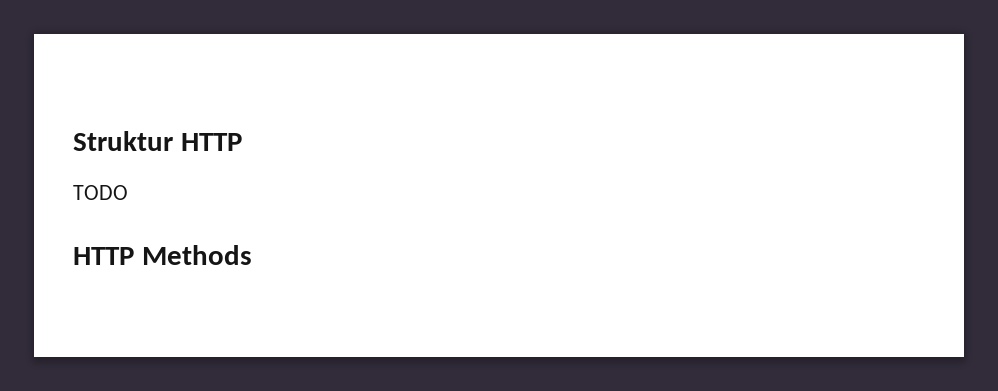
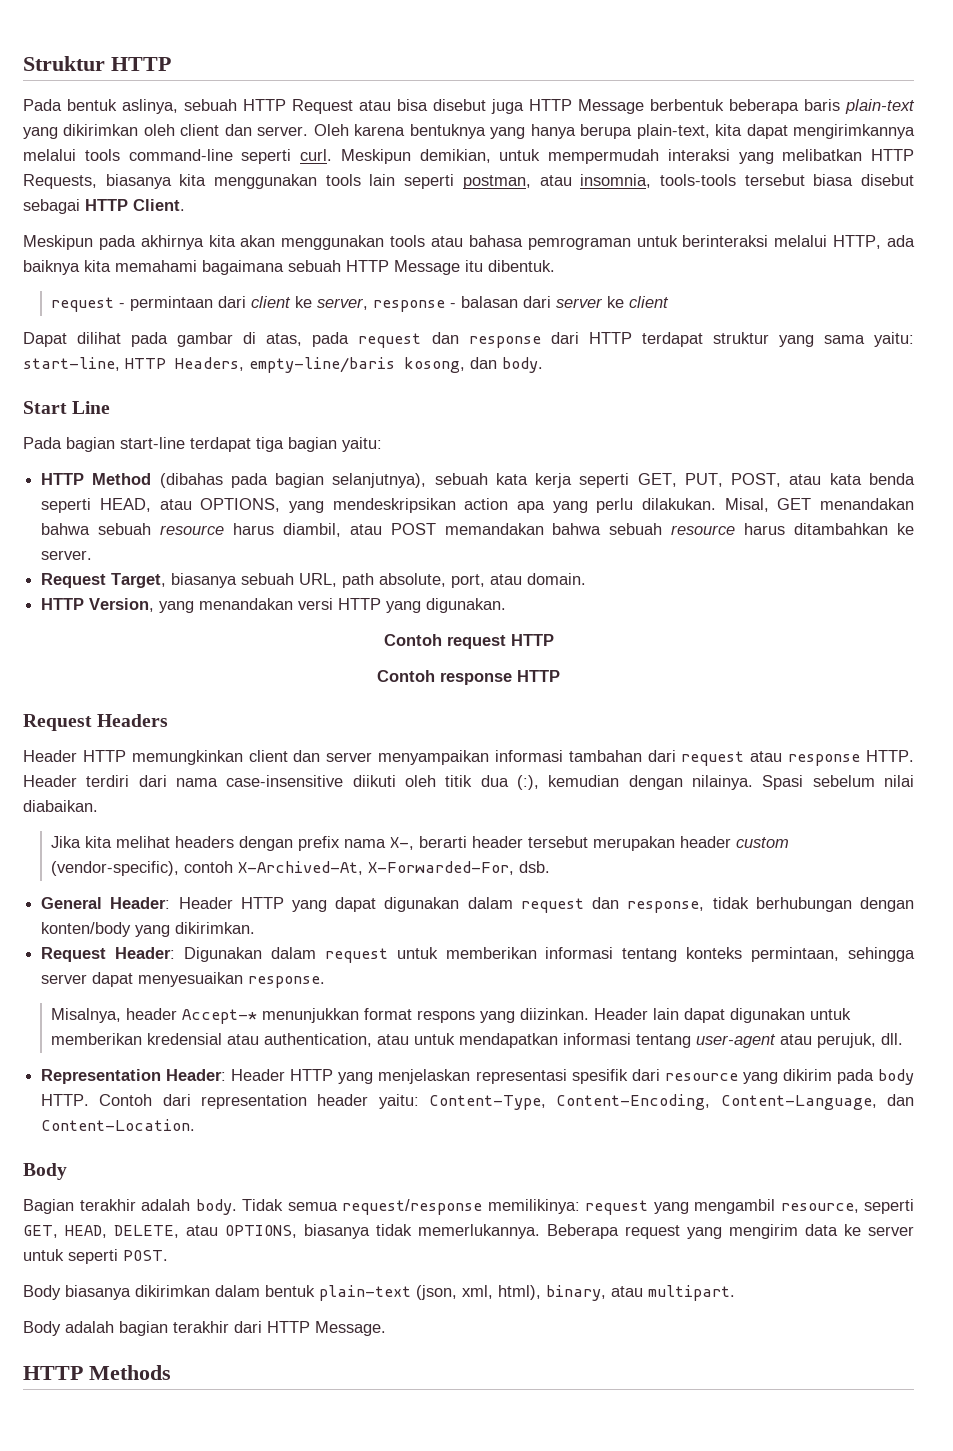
[73,185,128,200] TODO -> [23,99,915,114] [23,124,915,139] [23,149,914,164] [23,174,915,189] [23,199,185,214] [23,235,915,250] [23,260,555,275] [51,296,670,312] [23,332,914,348] [23,357,543,373] [23,401,111,414] [23,437,382,452] [41,473,915,488] [41,498,914,513] [41,523,915,537] [41,550,93,560] [41,573,587,588] [41,598,507,613] [383,634,554,649] [377,670,560,685] [23,714,169,731] [23,750,914,766] [23,775,915,790] [23,800,98,812] [51,836,790,851] [51,861,551,876] [41,897,914,913] [41,922,256,937] [41,947,915,963] [41,972,326,988] [51,1008,852,1024] [51,1033,904,1048] [41,1069,914,1085] [41,1094,915,1110] [41,1119,196,1131] [23,1163,67,1180] [23,1199,914,1215] [23,1224,914,1239] [23,1249,168,1264] [23,1285,735,1301] [23,1321,386,1336] Pada bentuk aslinya, sebuah HTTP Request atau bisa disebut juga HTTP Message berbentuk beberapa baris plain-text yang dikirimkan oleh client dan server. Oleh karena bentuknya yang hanya berupa plain-text, kita dapat mengirimkannya melalui tools command-line seperti curl. Meskipun demikian, untuk mempermudah interaksi yang melibatkan HTTP Requests, biasanya kita menggunakan tools lain seperti postman, atau insomnia, tools-tools tersebut biasa disebut sebagai HTTP Client. // Meskipun pada akhirnya kita akan menggunakan tools atau bahasa pemrograman untuk berinteraksi melalui HTTP, ada baiknya kita memahami bagaimana sebuah HTTP Message itu dibentuk. // request - permintaan dari client ke server, response - balasan dari server ke client // Dapat dilihat pada gambar di atas, pada request dan response dari HTTP terdapat struktur yang sama yaitu: start-line, HTTP Headers, empty-line/baris kosong, dan body. // Start Line // Pada bagian start-line terdapat tiga bagian yaitu: // HTTP Method (dibahas pada bagian selanjutnya), sebuah kata kerja seperti GET, PUT, POST, atau kata benda seperti HEAD, atau OPTIONS, yang mendeskripsikan action apa yang perlu dilakukan. Misal, GET menandakan bahwa sebuah resource harus diambil, atau POST memandakan bahwa sebuah resource harus ditambahkan ke server. // Request Target, biasanya sebuah URL, path absolute, port, atau domain. // HTTP Version, yang menandakan versi HTTP yang digunakan. // Contoh request HTTP // Contoh response HTTP // Request Headers // Header HTTP memungkinkan client dan server menyampaikan informasi tambahan dari request atau response HTTP. Header terdiri dari nama case-insensitive diikuti oleh titik dua (:), kemudian dengan nilainya. Spasi sebelum nilai diabaikan. // Jika kita melihat headers dengan prefix nama X-, berarti header tersebut merupakan header custom (vendor-specific), contoh X-Archived-At, X-Forwarded-For, dsb. // General Header: Header HTTP yang dapat digunakan dalam request dan response, tidak berhubungan dengan konten/body yang dikirimkan. // Request Header: Digunakan dalam request untuk memberikan informasi tentang konteks permintaan, sehingga server dapat menyesuaikan response. // Misalnya, header Accept-* menunjukkan format respons yang diizinkan. Header lain dapat digunakan untuk memberikan kredensial atau authentication, atau untuk mendapatkan informasi tentang user-agent atau perujuk, dll. // Representation Header: Header HTTP yang menjelaskan representasi spesifik dari resource yang dikirim pada body HTTP. Contoh dari representation header yaitu: Content-Type, Content-Encoding, Content-Language, dan Content-Location. // Body // Bagian terakhir adalah body. Tidak semua request/response memilikinya: request yang mengambil resource, seperti GET, HEAD, DELETE, atau OPTIONS, biasanya tidak memerlukannya. Beberapa request yang mengirim data ke server untuk seperti POST. // Body biasanya dikirimkan dalam bentuk plain-text (json, xml, html), binary, atau multipart. // Body adalah bagian terakhir dari HTTP Message.

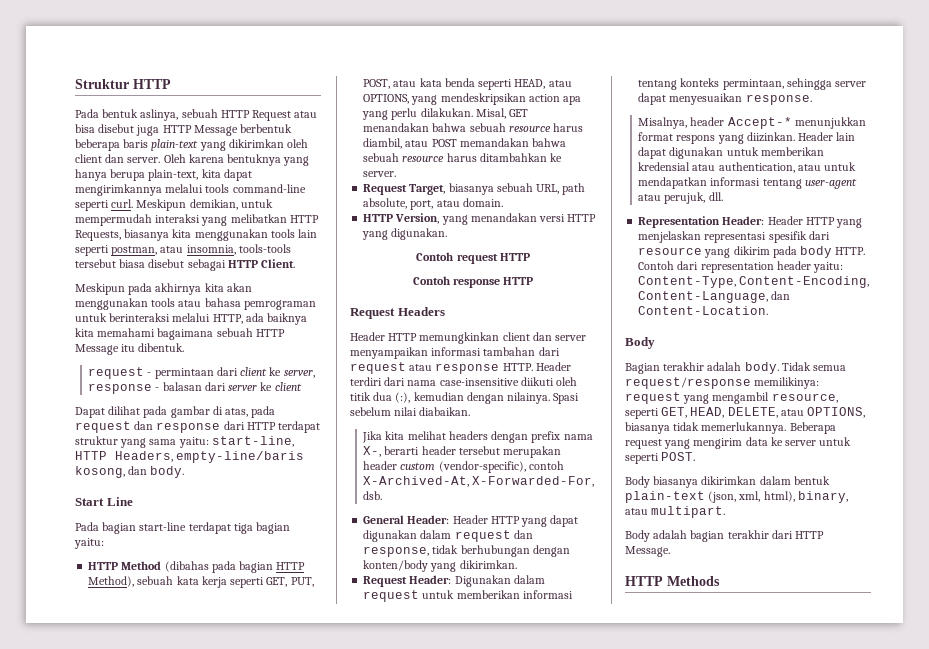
[332,473,427,488] selanjutnya), -> [276,562,306,570] [88,576,135,587] HTTP Method),

